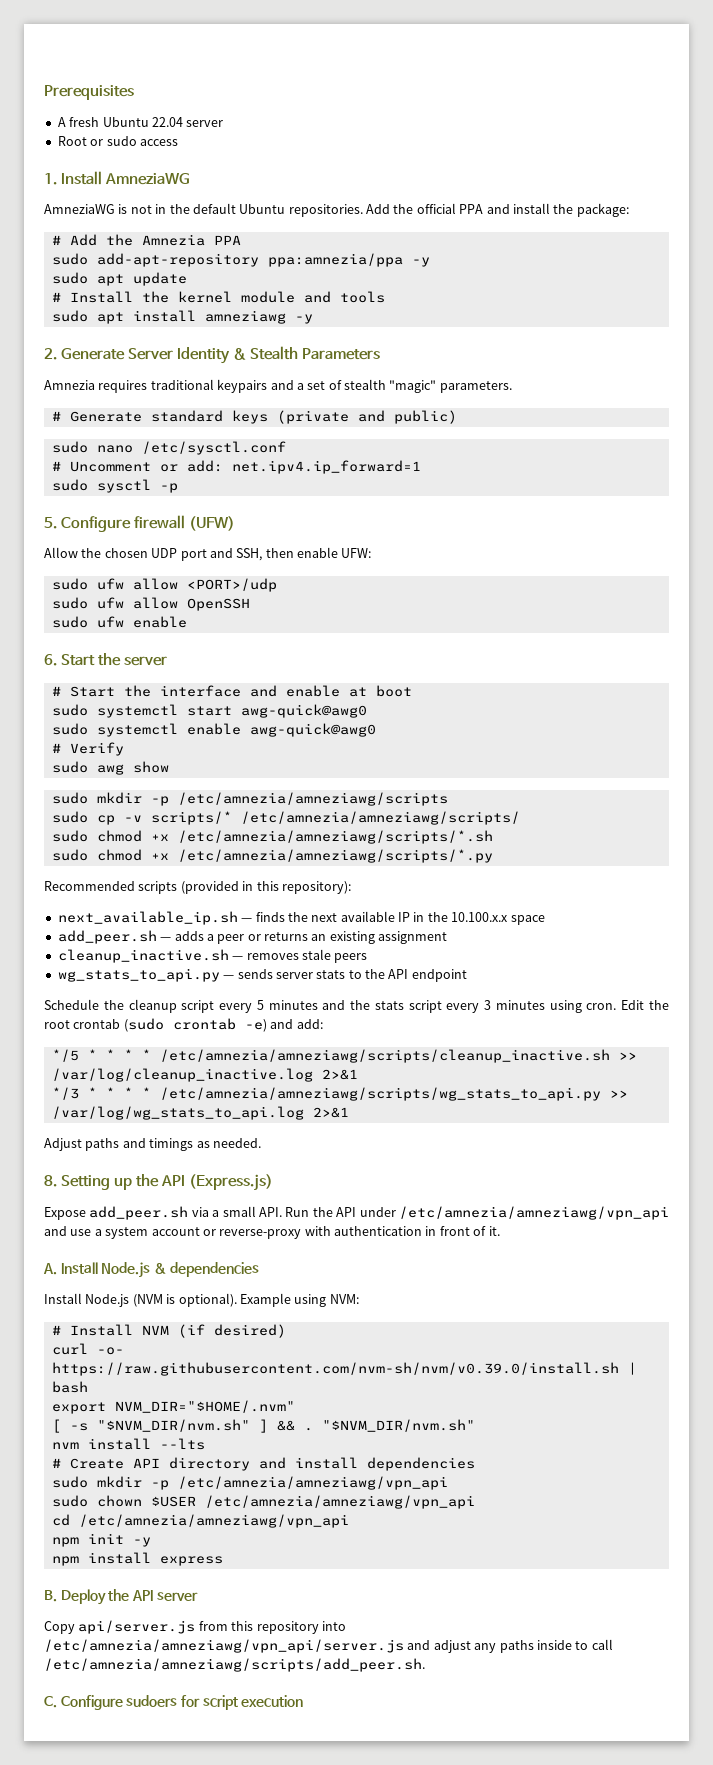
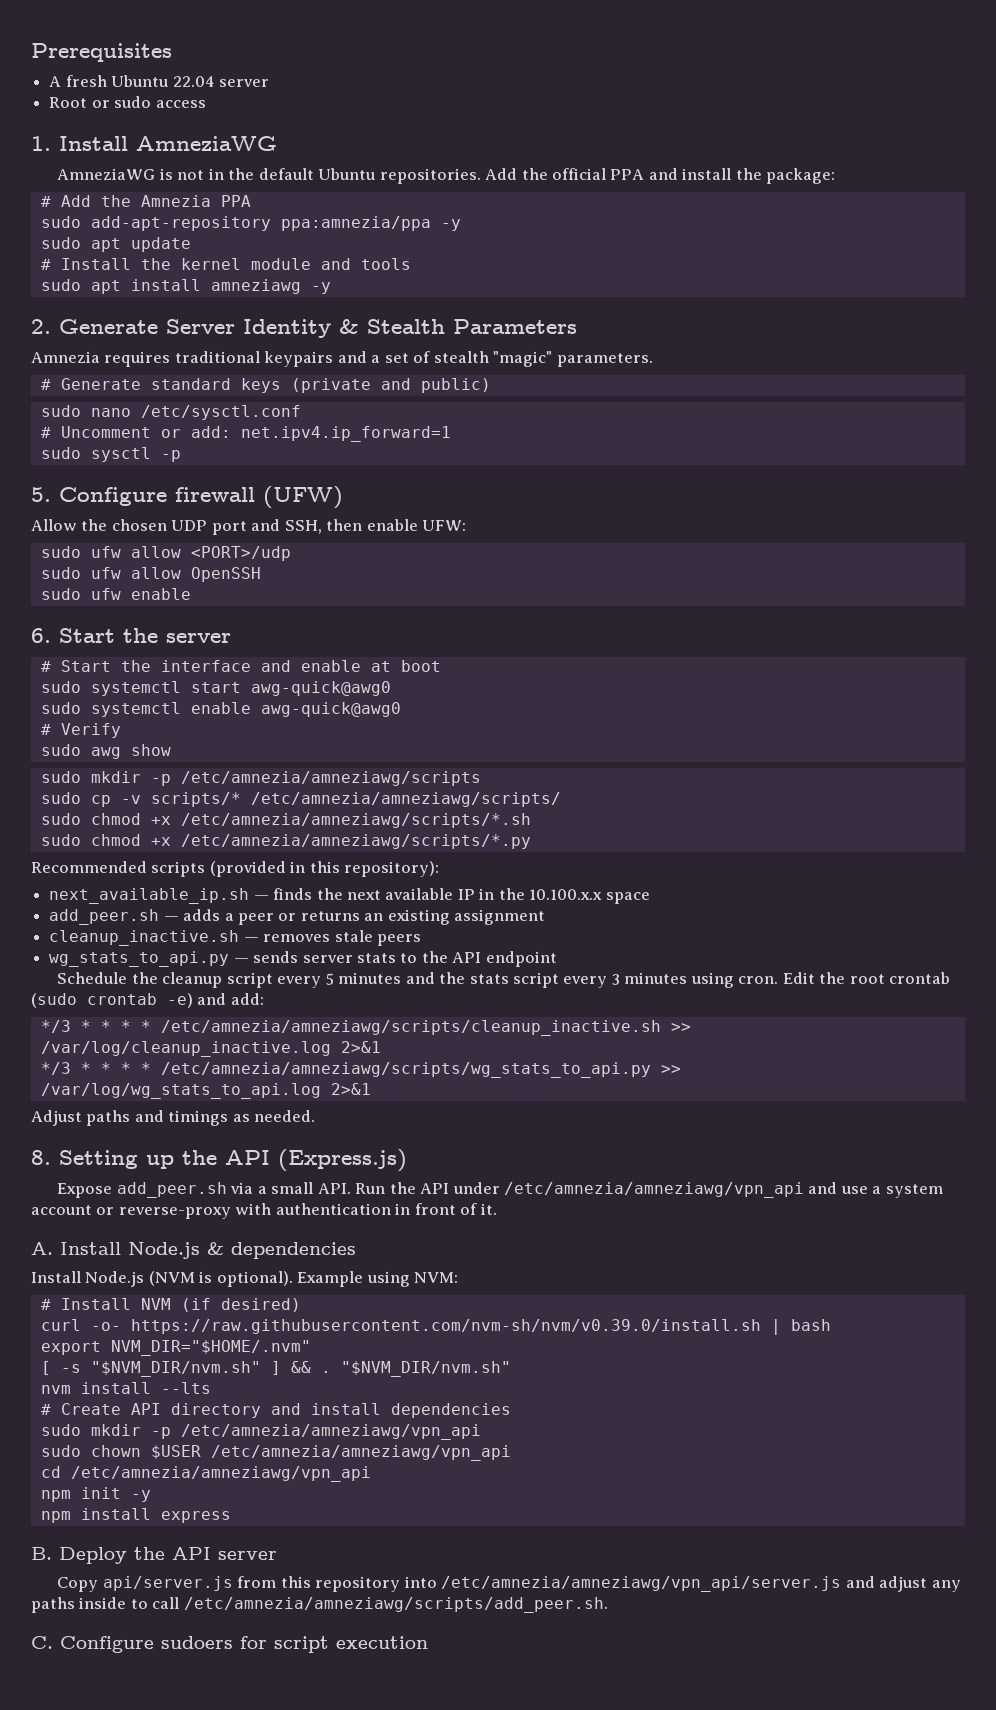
[51,1049,79,1062] */5 -> [40,1020,71,1033] */3

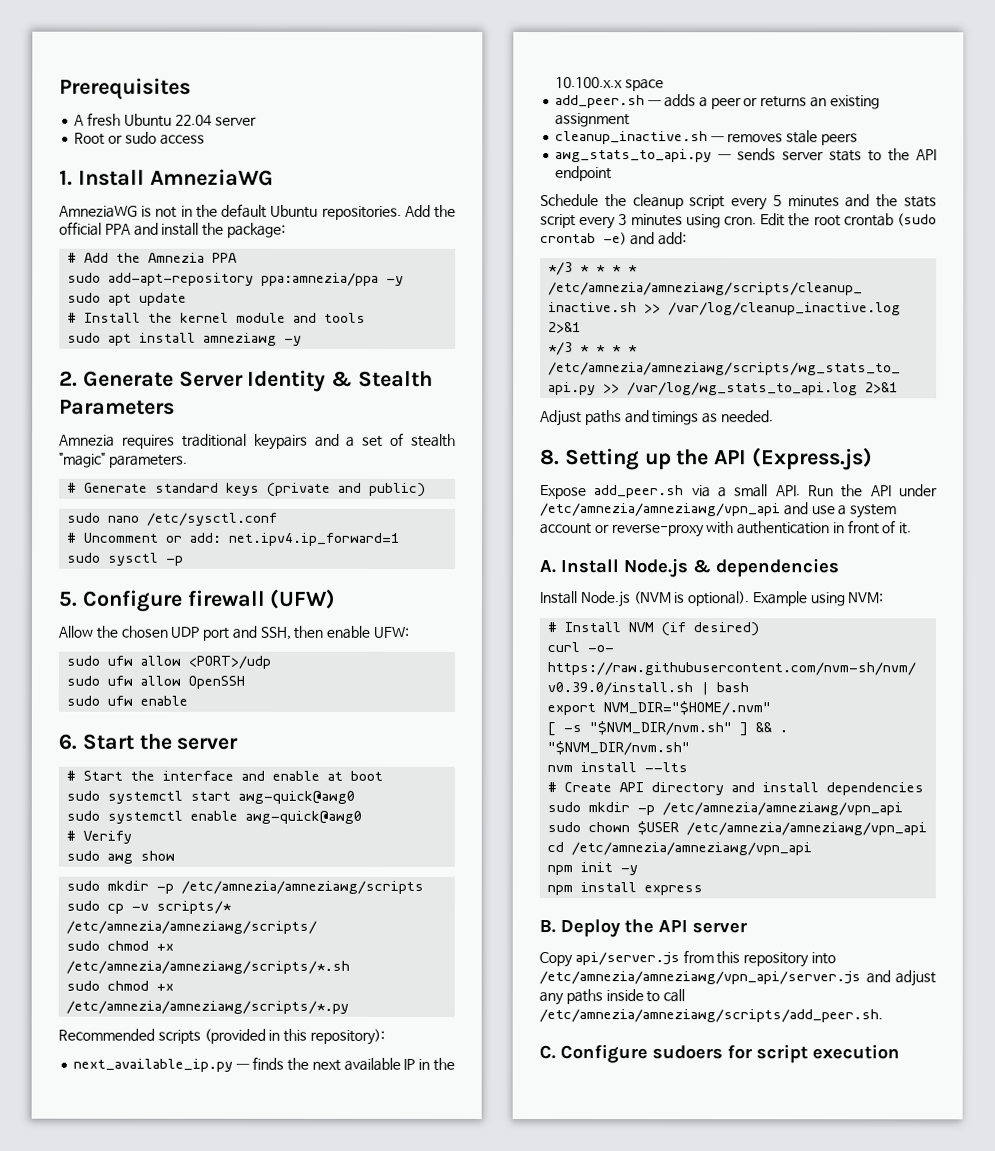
[49,888,250,904] next_available_ip.sh -> [73,1058,234,1072] next_available_ip.py
[49,951,230,967] wg_stats_to_api.py -> [555,149,713,163] awg_stats_to_api.py

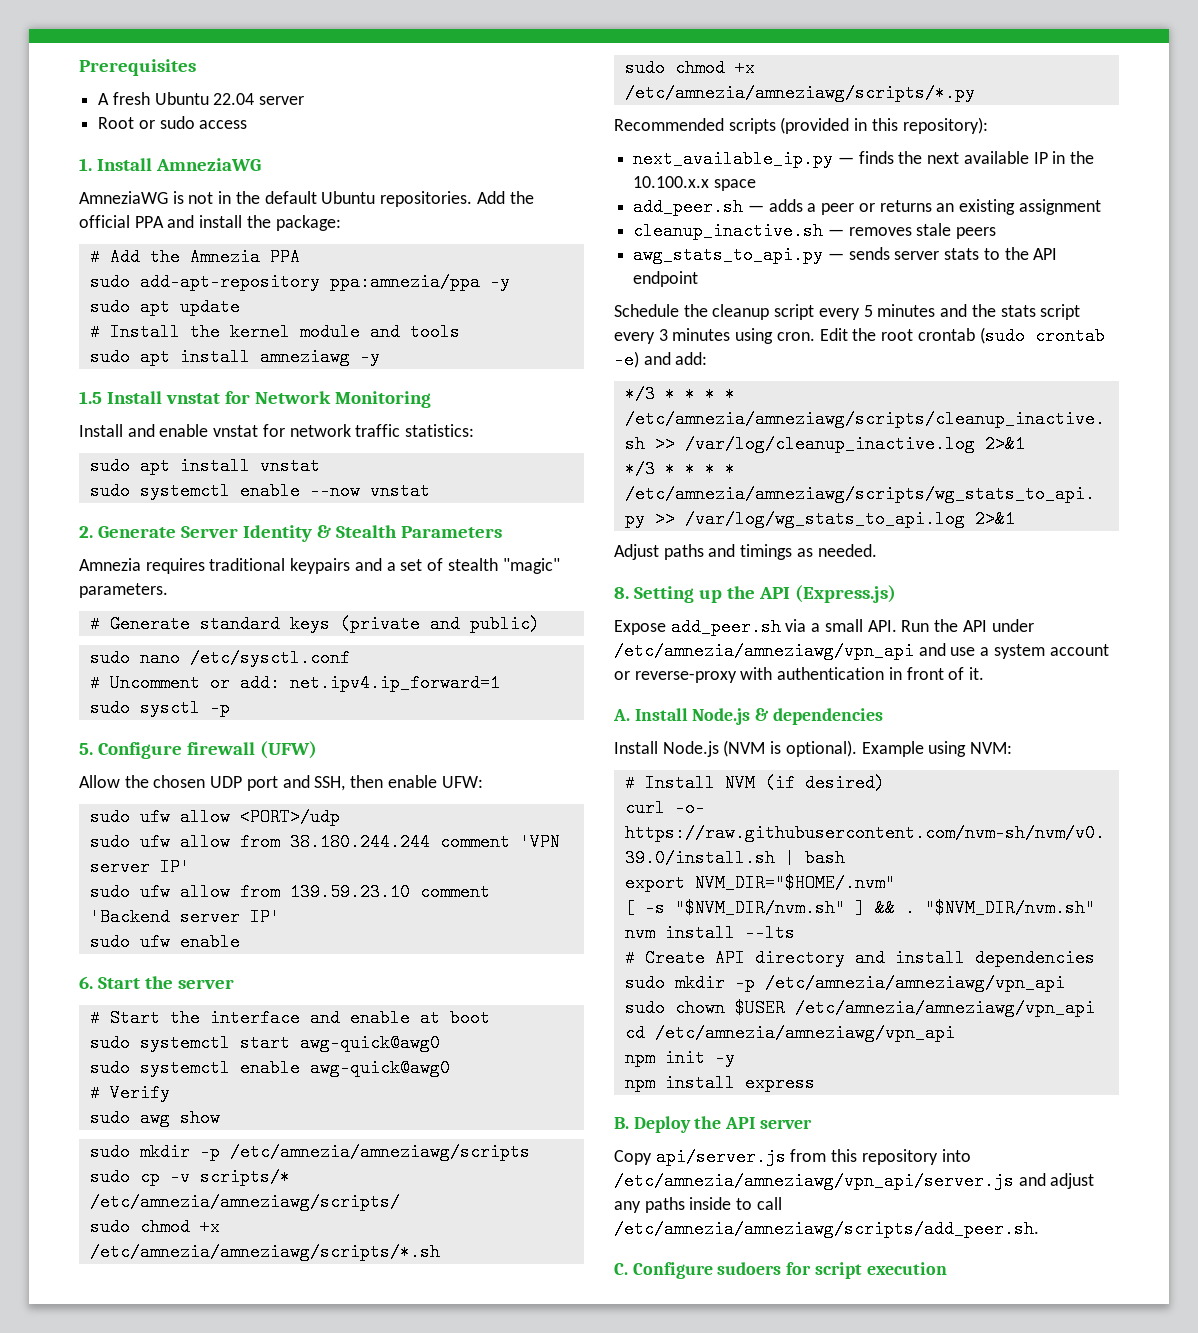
(303, 340) none -> [79,391,431,408] [79,424,475,437] [89,457,320,475] [89,482,430,500] // 1.5 Install vnstat for Network Monitoring // Install and enable vnstat for network traffic statistics: // sudo apt install vnstat // sudo systemctl enable --now vnstat
[188,675,246,689] OpenSSH -> [239,833,560,851] [89,858,190,876] [89,883,490,901] [89,908,280,926] from 38.180.244.244 comment 'VPN server IP' // sudo ufw allow from 139.59.23.10 comment 'Backend server IP'

